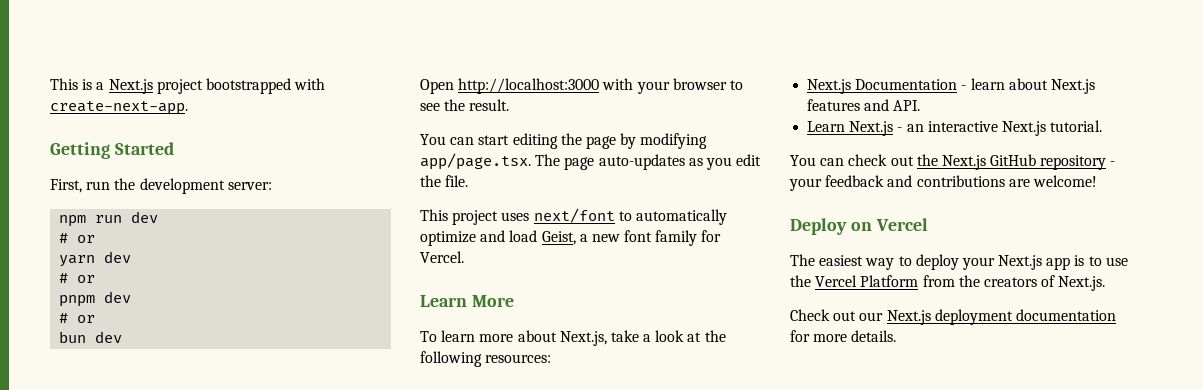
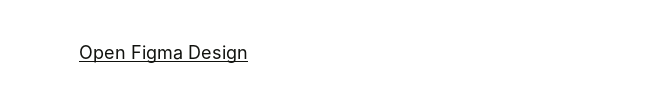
[50,78,326,94] [50,101,188,115] [50,142,174,159] [50,178,272,194] [59,211,159,227] [59,233,96,243] [59,251,132,267] [59,273,96,283] [59,291,132,307] [59,313,96,323] [59,331,123,343] [420,78,743,94] [420,99,510,111] [420,133,708,149] [420,153,762,170] [420,175,469,187] [420,208,727,225] [420,230,722,246] [420,251,464,263] [420,295,514,307] [420,330,726,346] [420,351,552,367] [807,78,1095,94] [807,99,921,111] [807,120,1103,136] [790,154,1116,170] [789,175,1097,191] [790,218,928,235] [790,254,1128,270] [790,275,1106,291] [790,309,1116,325] [790,330,897,342] This is a Next.js project bootstrapped with create-next-app. // Getting Started // First, run the development server: // npm run dev // # or // yarn dev // # or // pnpm dev // # or // bun dev // Open http://localhost:3000 with your browser to see the result. // You can start editing the page by modifying app/page.tsx. The page auto-updates as you edit the file. // This project uses next/font to automatically optimize and load Geist, a new font family for Vercel. // Learn More // To learn more about Next.js, take a look at the following resources: // Next.js Documentation - learn about Next.js features and API. // Learn Next.js - an interactive Next.js tutorial. // You can check out the Next.js GitHub repository - your feedback and contributions are welcome! // Deploy on Vercel // The easiest way to deploy your Next.js app is to use the Vercel Platform from the creators of Next.js. // Check out our Next.js deployment documentation for more details. -> [79,45,248,63] Open Figma Design

